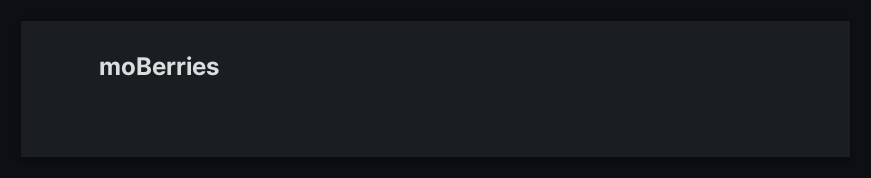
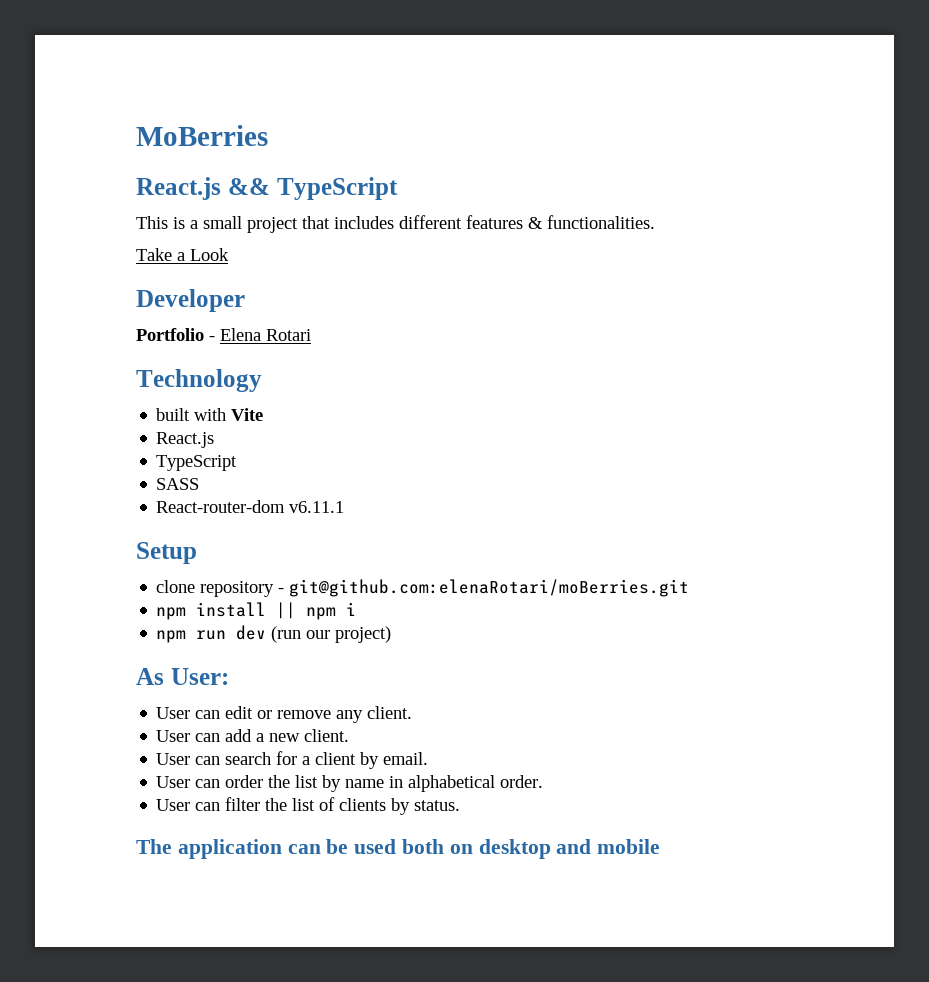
[99,56,219,76] moBerries -> [136,125,268,146] [136,177,398,200] [136,215,655,233] [136,248,229,261] [136,289,245,312] [136,328,311,341] [136,369,262,392] [156,408,264,421] [156,432,215,448] [156,455,238,471] [156,478,200,490] [156,500,345,513] [136,542,197,564] [156,579,690,597] [156,602,357,620] [156,625,392,643] [136,668,229,685] [156,706,413,723] [156,729,350,742] [156,751,429,769] [156,775,544,792] [156,797,461,815] [136,839,661,859] MoBerries // React.js && TypeScript // This is a small project that includes different features & functionalities. // Take a Look // Developer // Portfolio - Elena Rotari // Technology // built with Vite // React.js // TypeScript // SASS // React-router-dom v6.11.1 // Setup // clone repository - git@github.com:elenaRotari/moBerries.git // npm install || npm i // npm run dev (run our project) // As User: // User can edit or remove any client. // User can add a new client. // User can search for a client by email. // User can order the list by name in alphabetical order. // User can filter the list of clients by status. // The application can be used both on desktop and mobile

